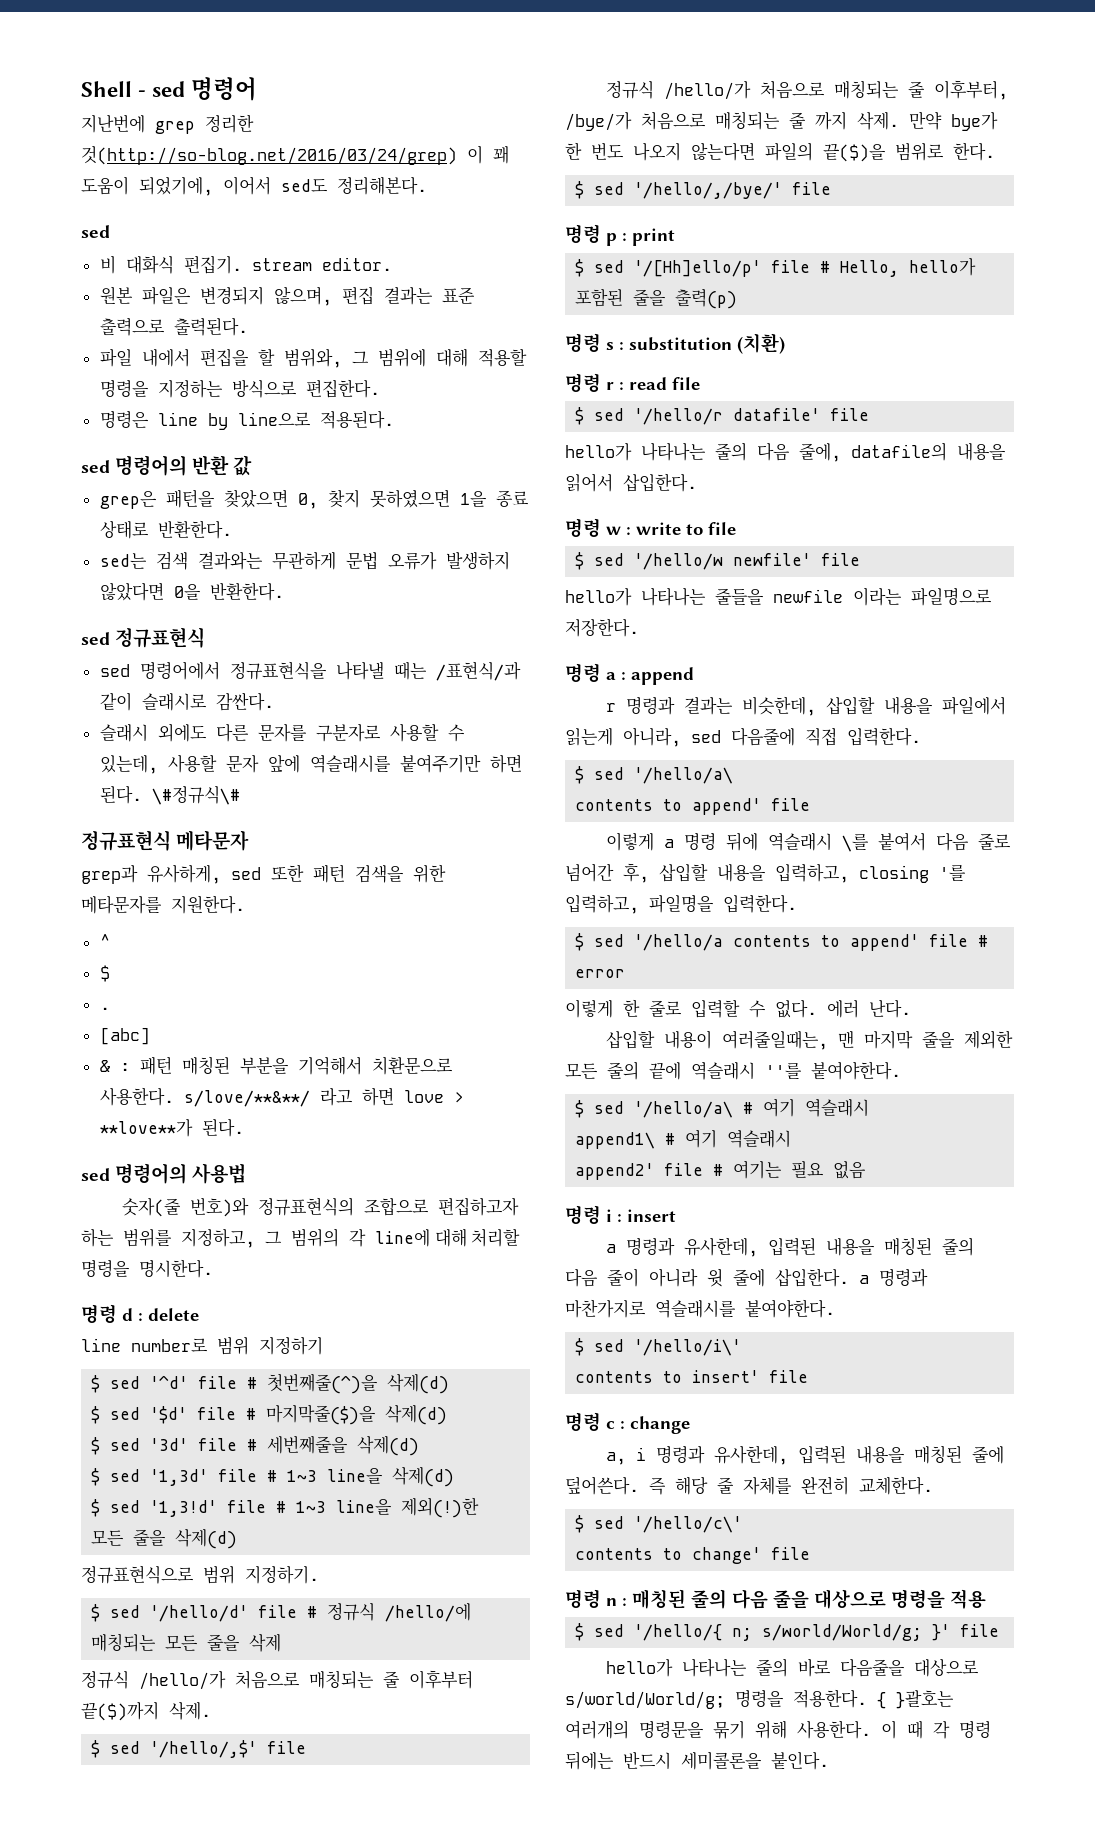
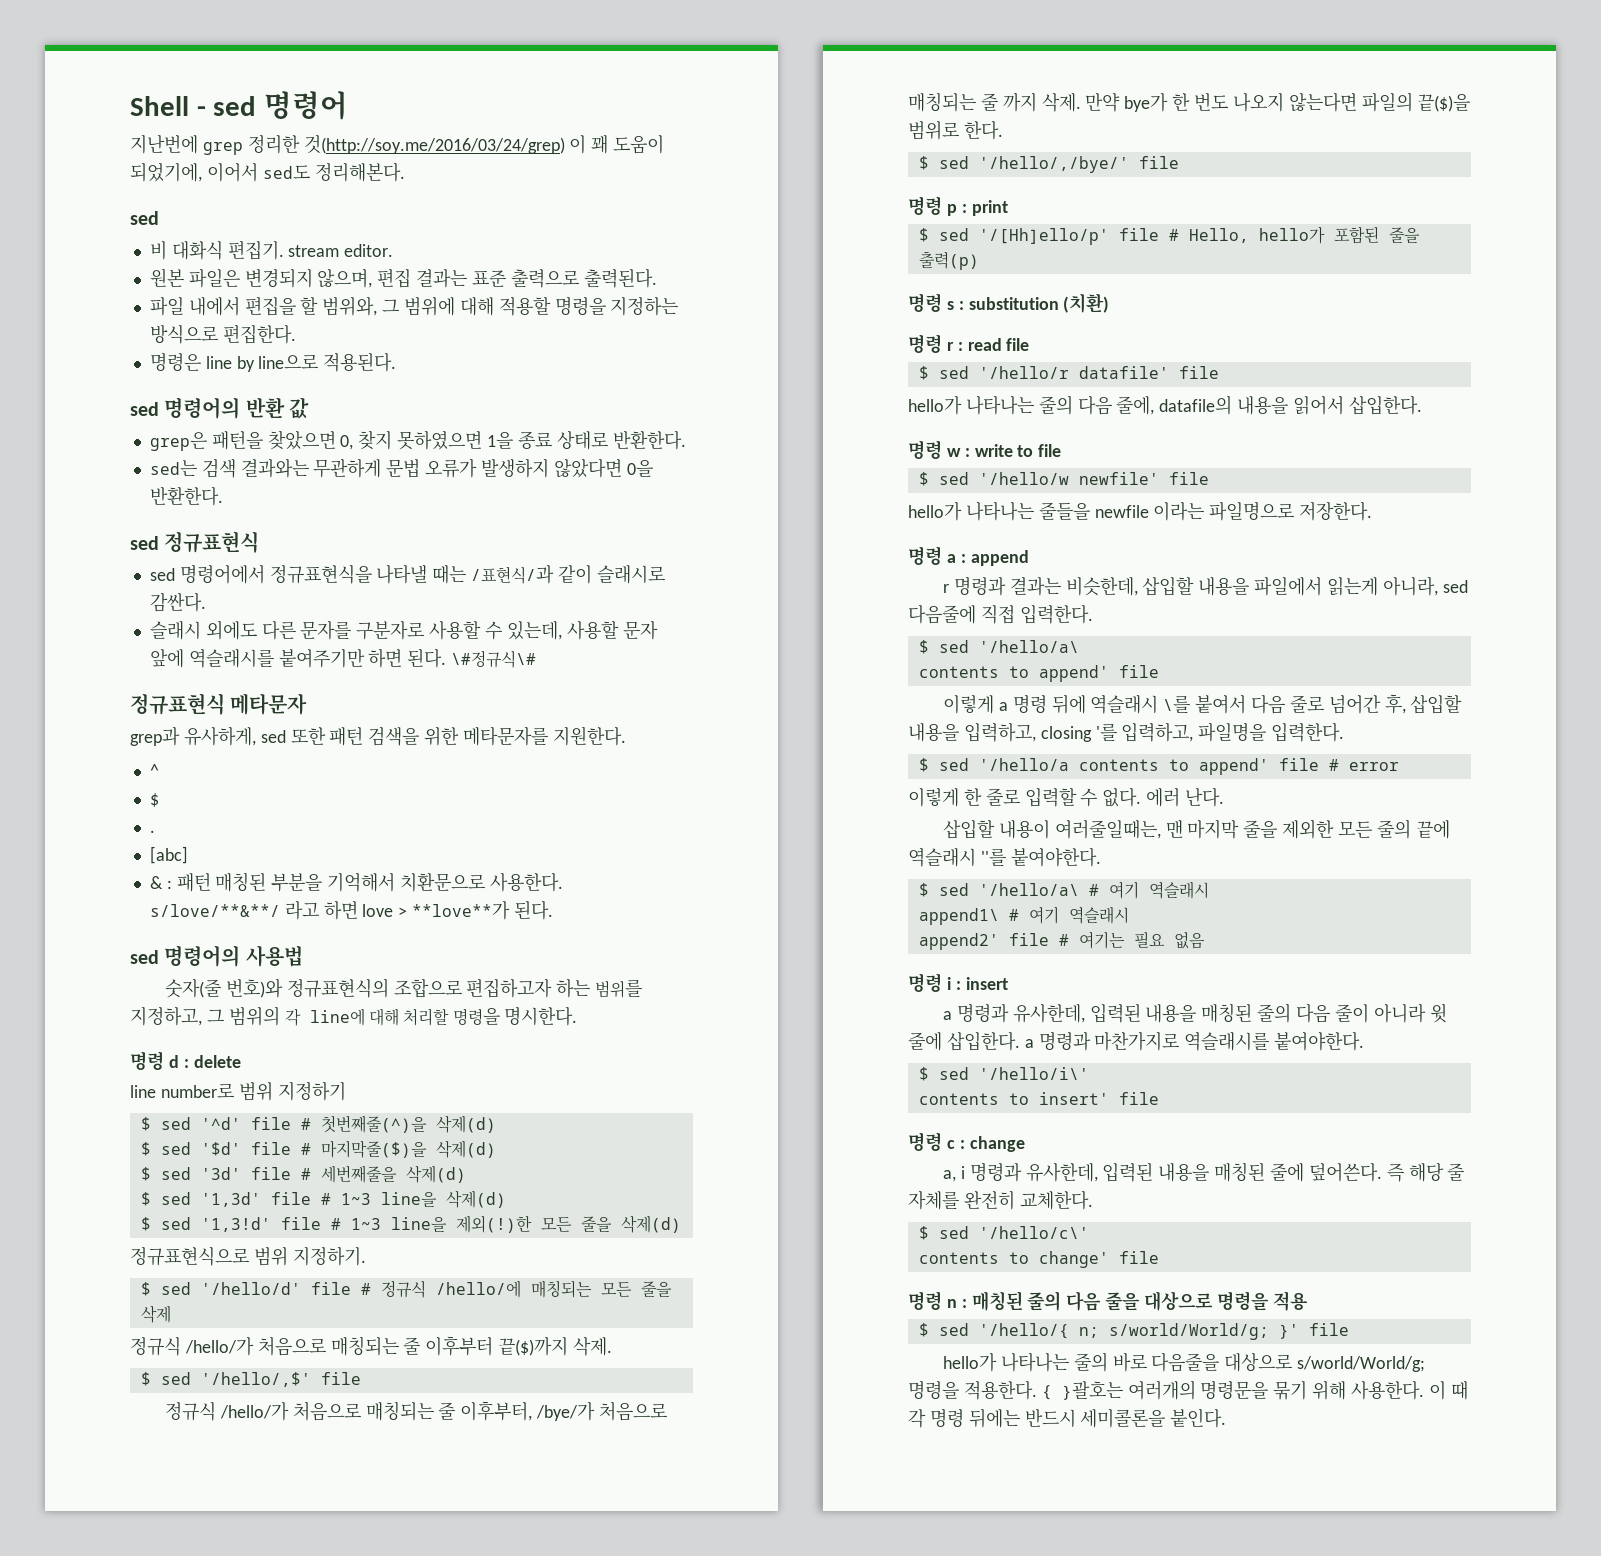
[81,146,457,165] 것(http://so-blog.net/2016/03/24/grep) -> [303,134,565,154] 것(http://soy.me/2016/03/24/grep)

